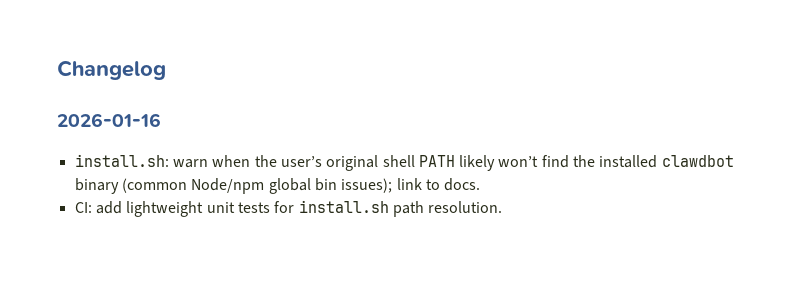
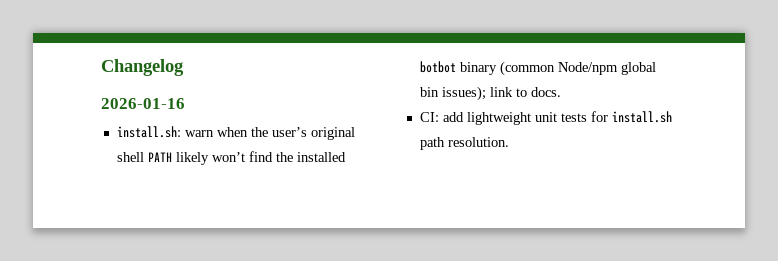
[661,155,734,167] clawdbot -> [419,61,456,73] botbot

